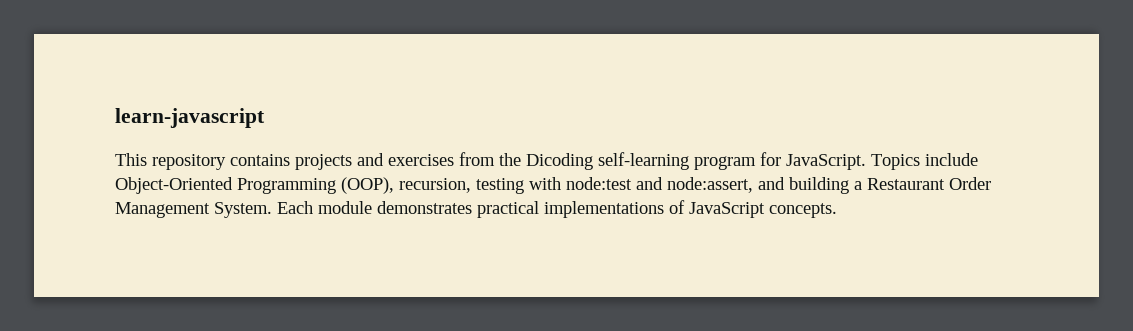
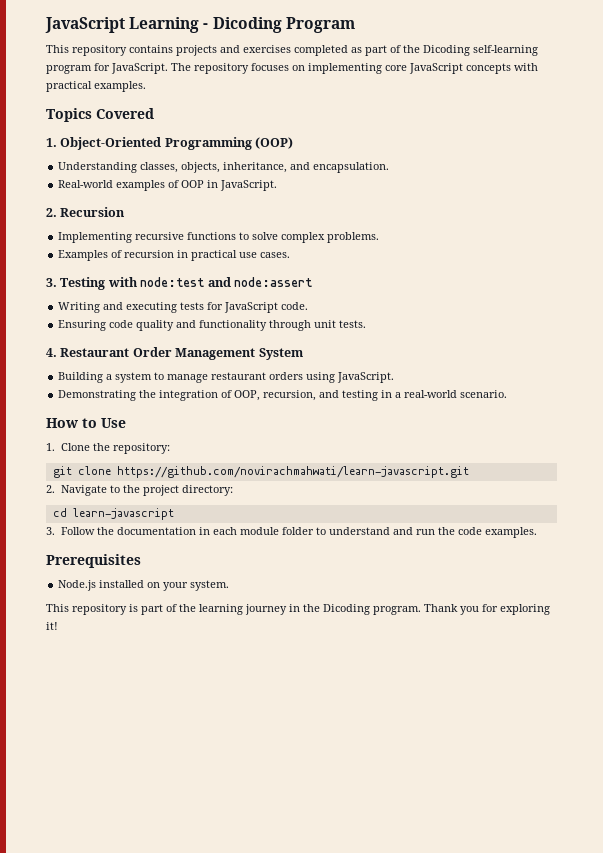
[115,108,265,128] learn-javascript -> [45,17,355,33] JavaScript Learning - Dicoding Program
[459,152,495,166] from -> [294,45,401,56] completed as part of
[871,153,978,170] [115,177,991,194] [115,200,837,218] Topics include Object-Oriented Programming (OOP), recursion, testing with node:test and node:assert, and building a Restaurant Order Management System. Each module demonstrates practical implementations of JavaScript concepts. -> [171,63,538,74] [46,81,146,92] [46,108,154,122] [46,137,294,150] [58,162,390,173] [58,180,278,191] [46,207,126,217] [58,232,380,243] [58,250,291,261] [46,277,312,290] [58,302,309,313] [58,320,367,331] [46,347,303,360] [58,372,395,383] [58,390,508,401] [46,418,126,428] [46,443,171,454] [52,466,469,478] [46,485,234,496] [52,508,174,520] [46,527,538,538] [46,554,141,568] [58,580,230,591] [46,604,550,615] [46,622,58,630] The repository focuses on implementing core JavaScript concepts with practical examples. // Topics Covered // 1. Object-Oriented Programming (OOP) // Understanding classes, objects, inheritance, and encapsulation. // Real-world examples of OOP in JavaScript. // 2. Recursion // Implementing recursive functions to solve complex problems. // Examples of recursion in practical use cases. // 3. Testing with node:test and node:assert // Writing and executing tests for JavaScript code. // Ensuring code quality and functionality through unit tests. // 4. Restaurant Order Management System // Building a system to manage restaurant orders using JavaScript. // Demonstrating the integration of OOP, recursion, and testing in a real-world scenario. // How to Use // 1. Clone the repository: // git clone https://github.com/novirachmahwati/learn-javascript.git // 2. Navigate to the project directory: // cd learn-javascript // 3. Follow the documentation in each module folder to understand and run the code examples. // Prerequisites // Node.js installed on your system. // This repository is part of the learning journey in the Dicoding program. Thank you for exploring it!

